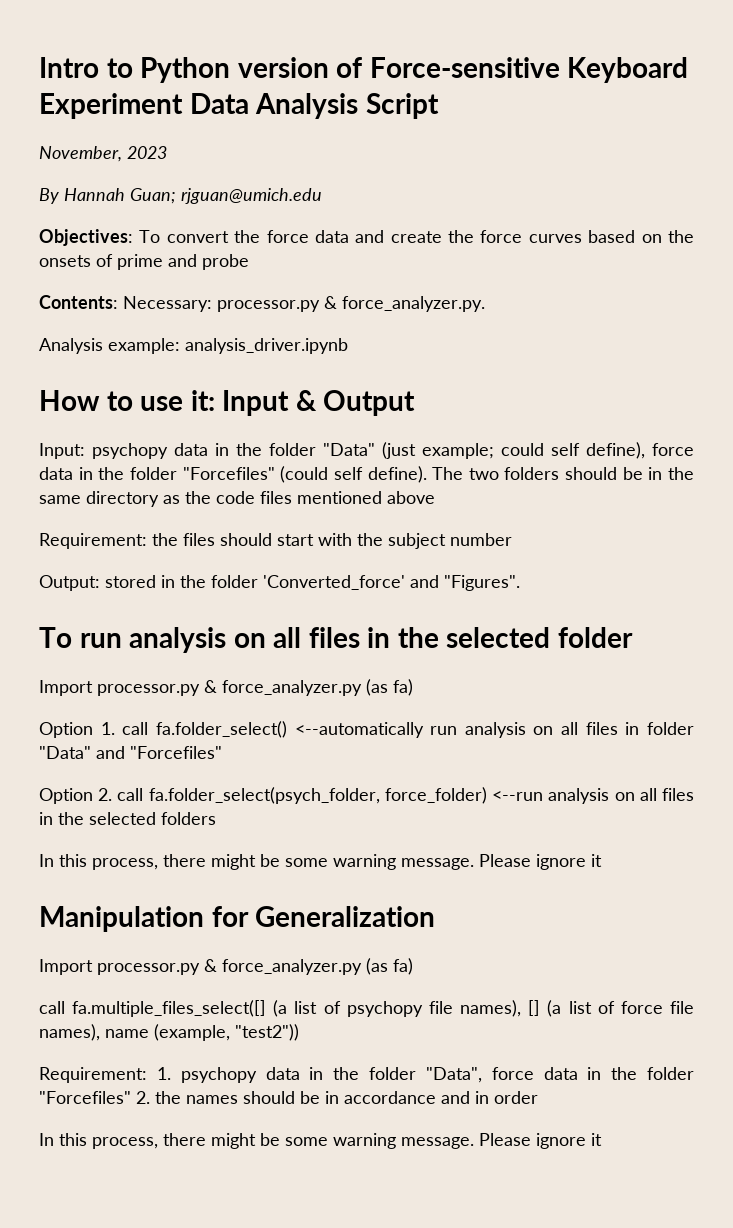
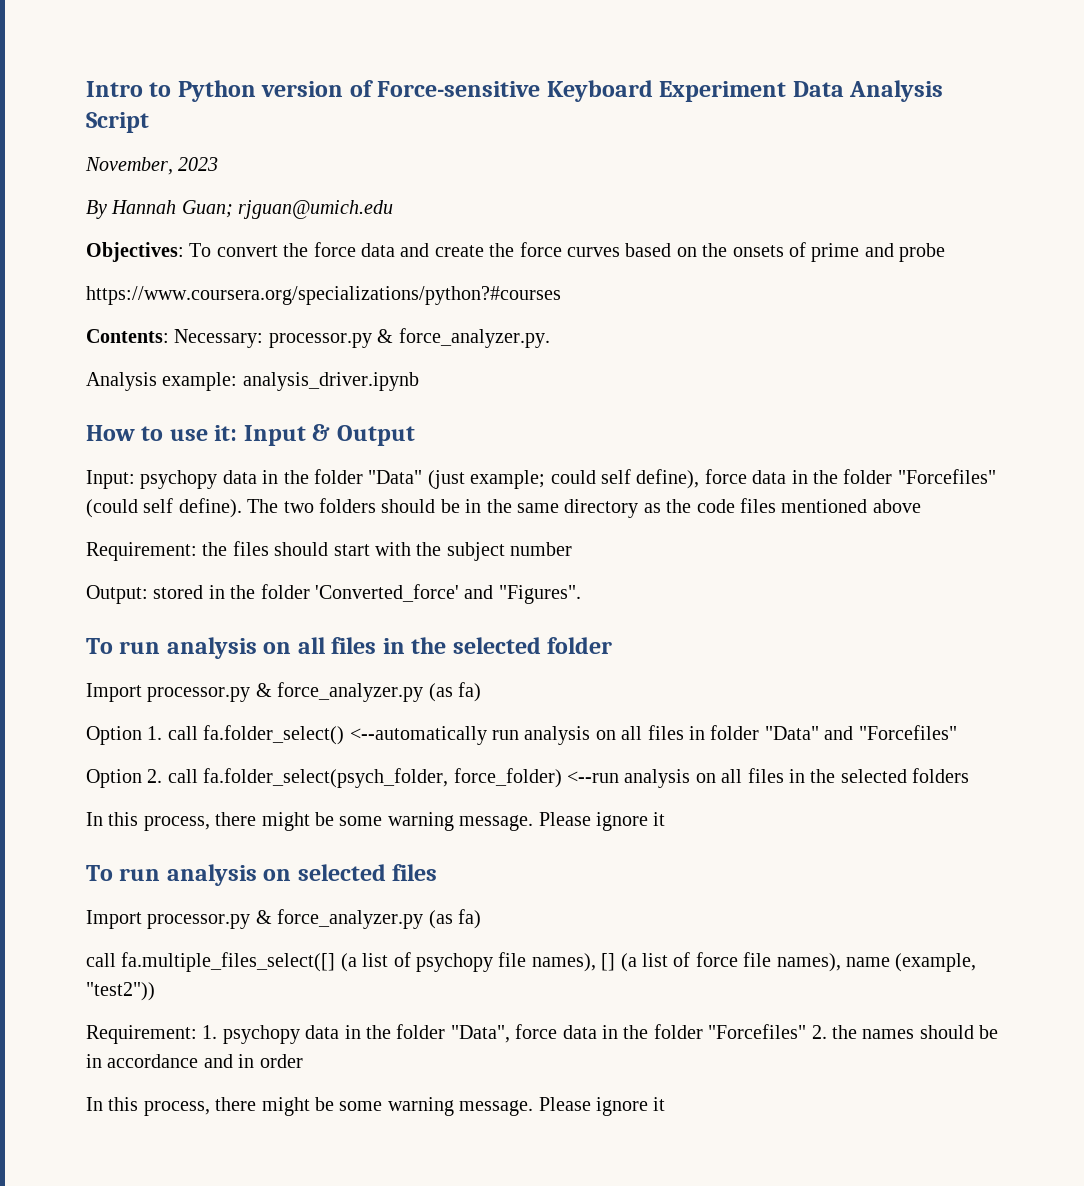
(249, 262) none -> [86,286,561,305] // https://www.coursera.org/specializations/python?#courses
[39,906,436,932] Manipulation for Generalization -> [86,864,438,886] To run analysis on selected files

